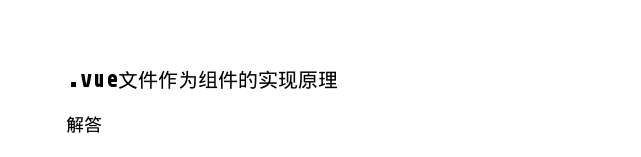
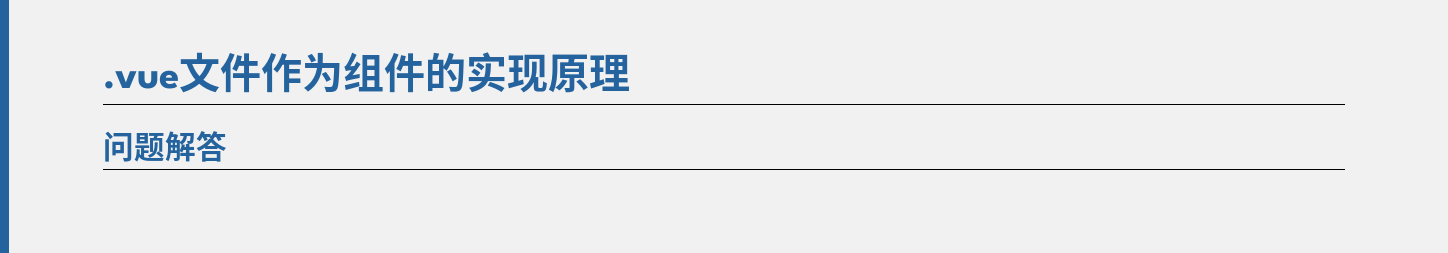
(338, 80) none -> [103,131,165,162] 问题

